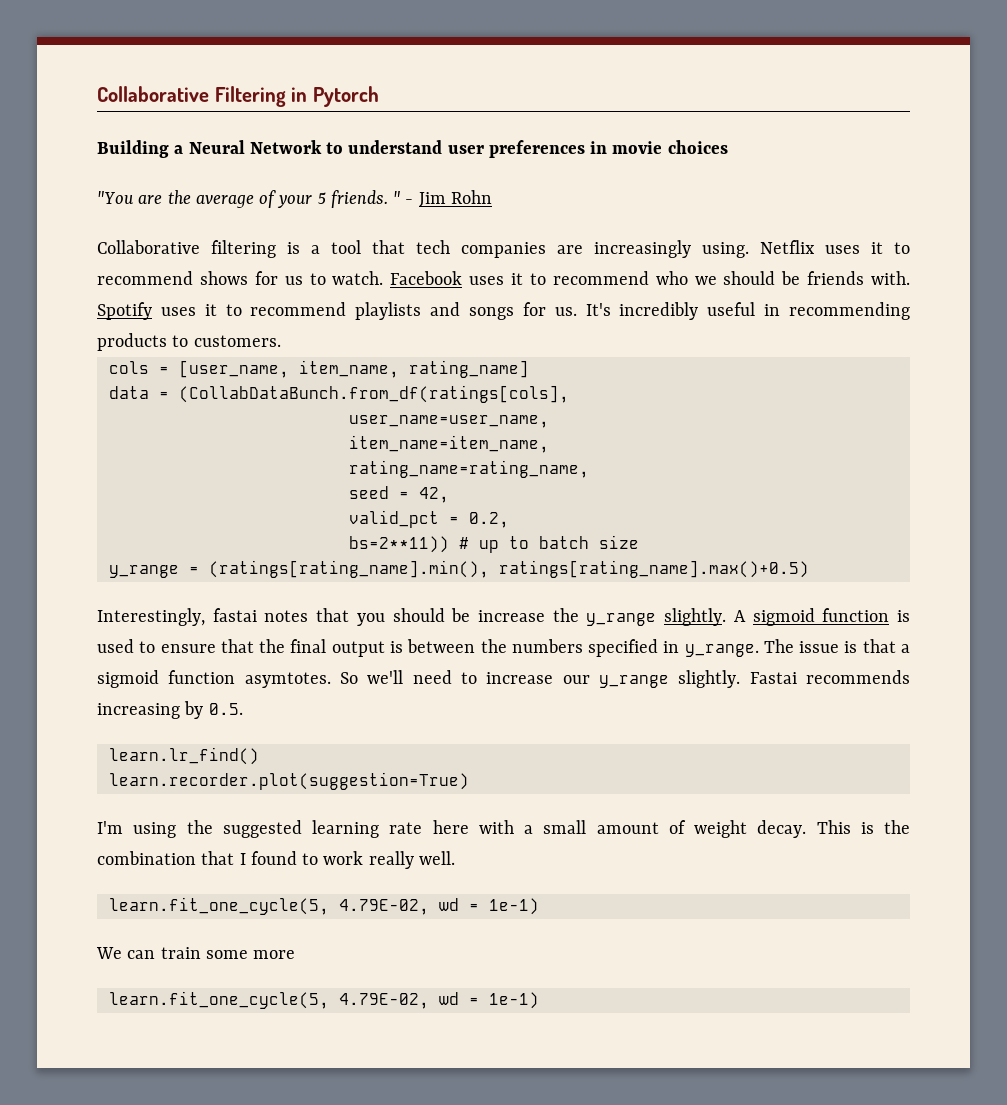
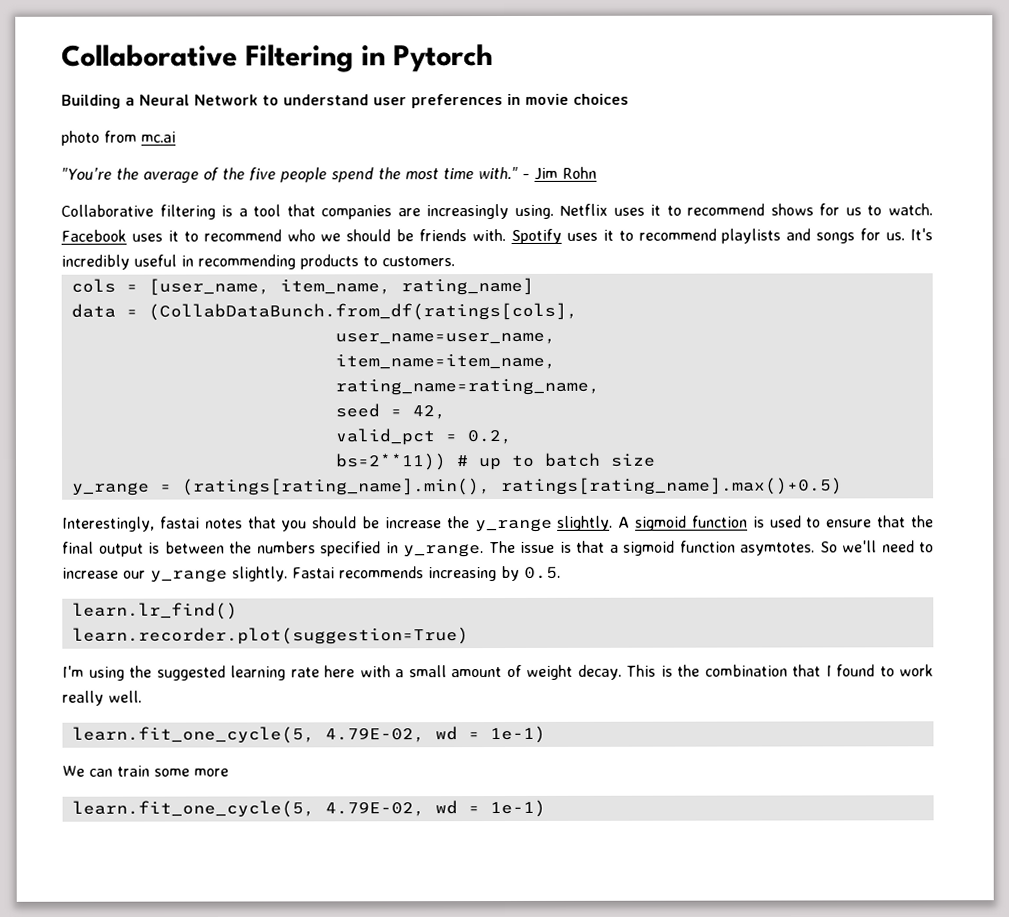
[97,190,401,208] "You are the average of your 5 friends. " -> [61,130,176,146] [61,166,518,184] photo from mc.ai // "You’re the average of the five people spend the most time with."
[416,240,450,254] tech -> (316, 210) none

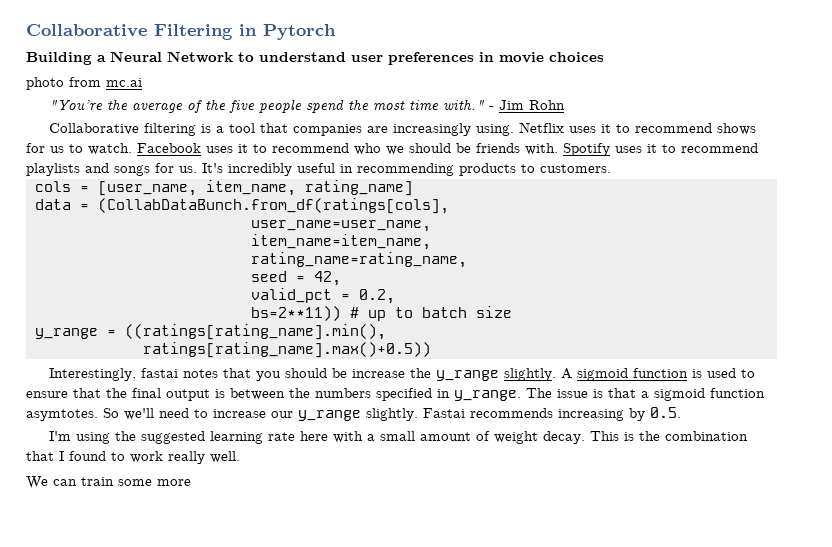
[181,477,843,496] (ratings[rating_name].min(), ratings[rating_name].max()+0.5) -> [124,324,386,340] [142,342,431,358] ((ratings[rating_name].min(), // ratings[rating_name].max()+0.5))
[71,602,238,620] [71,627,469,645] // learn.lr_find() // learn.recorder.plot(suggestion=True) -> (681, 412) none
[71,725,546,744] // learn.fit_one_cycle(5, 4.79E-02, wd = 1e-1) -> (240, 457) none
[71,799,546,818] // learn.fit_one_cycle(5, 4.79E-02, wd = 1e-1) -> (191, 482) none

